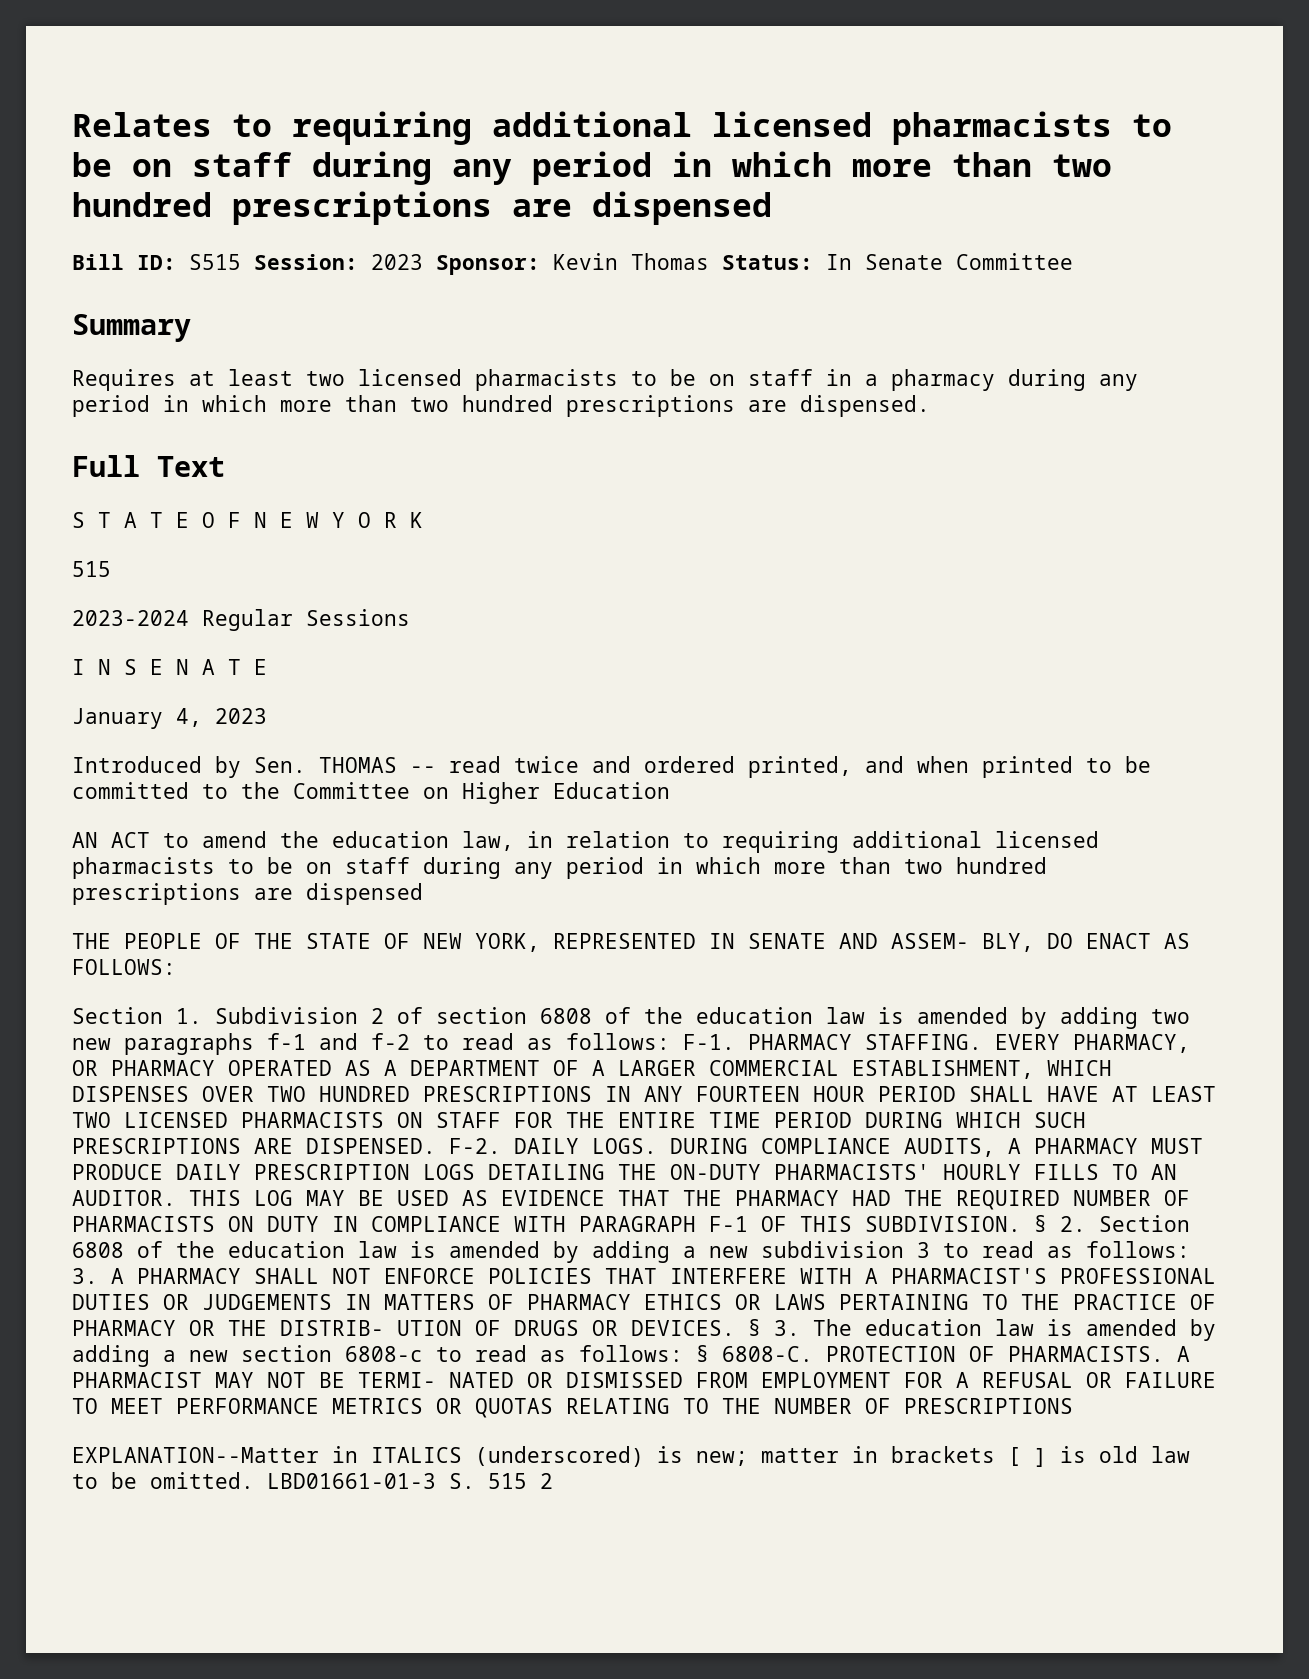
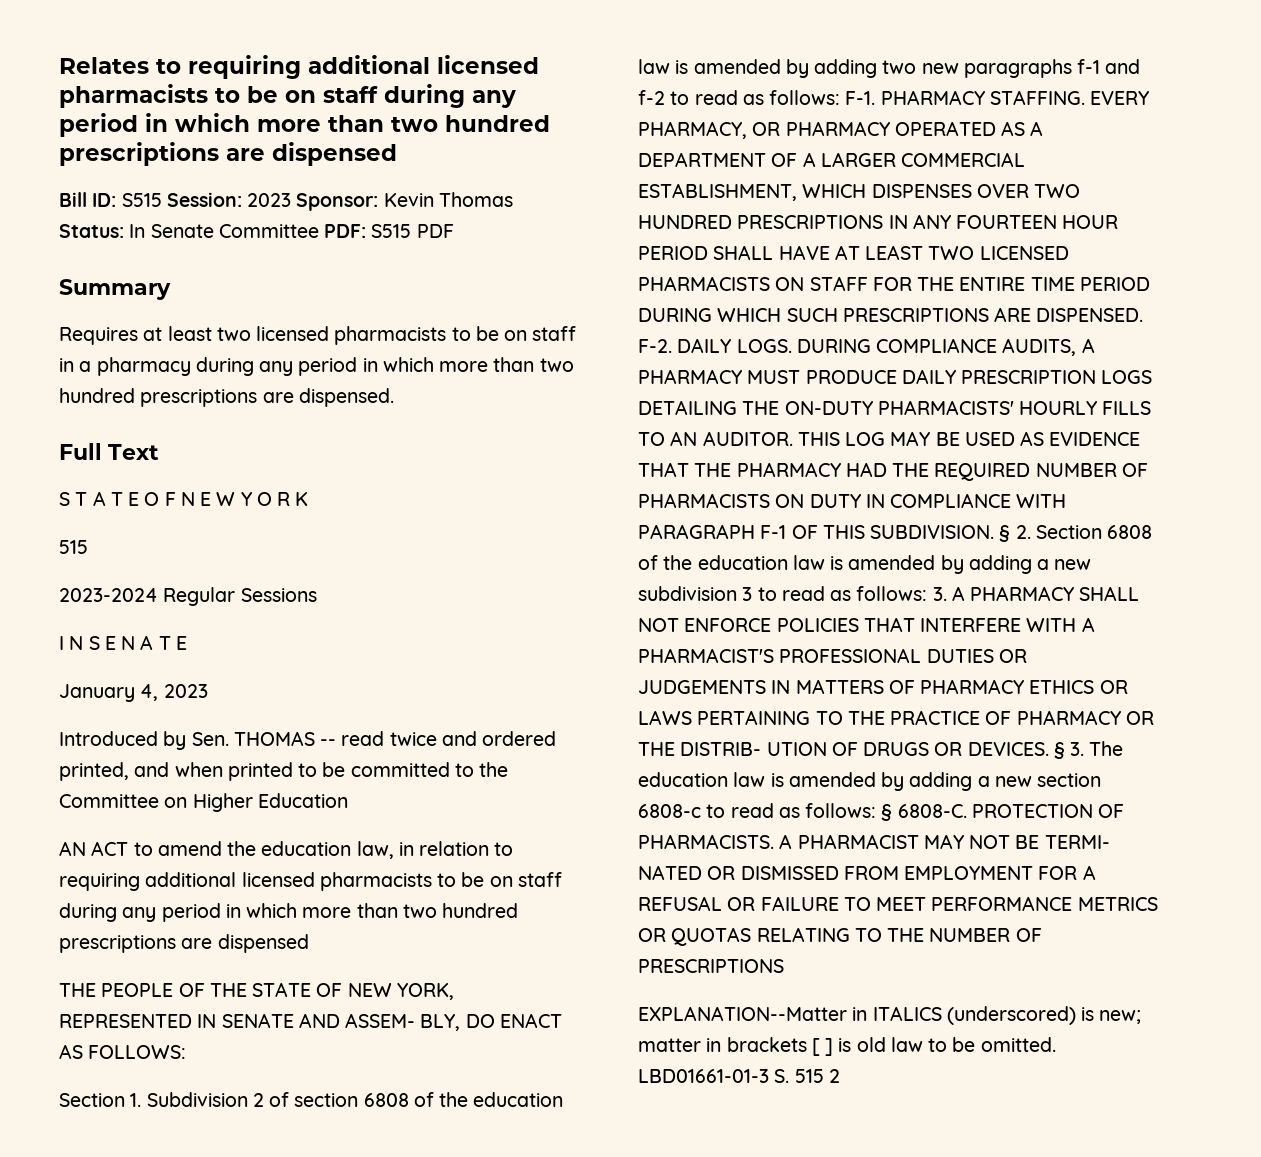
(1073, 261) none -> [324,224,454,238] PDF: S515 PDF

